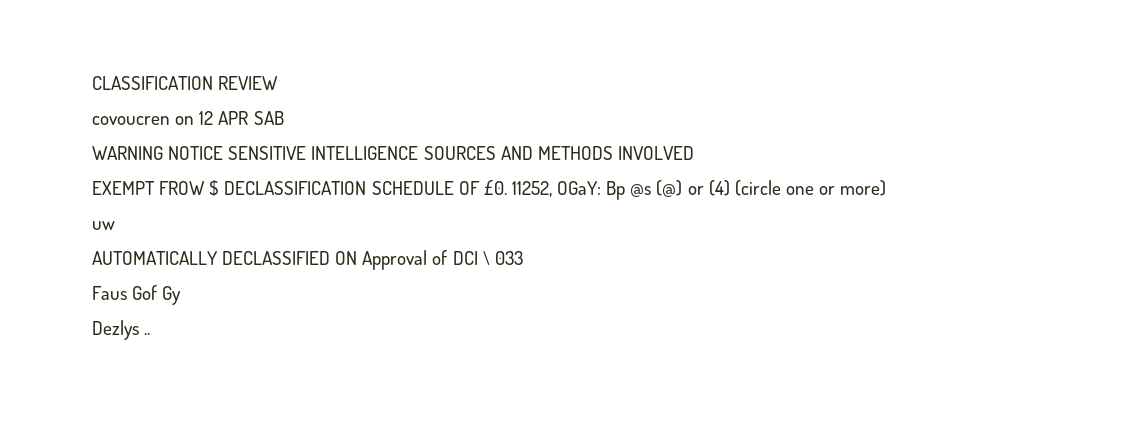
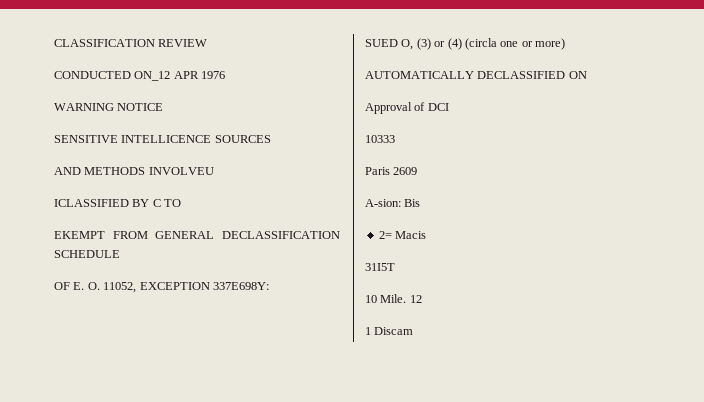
[92,111,284,125] covoucren on 12 APR SAB -> [54,71,226,81] CONDUCTED ON_12 APR 1976
[228,146,419,160] SENSITIVE INTELLIGENCE -> [54,135,212,143] // SENSITIVE INTELLICENCE
(496, 153) none -> (271, 139) //
[617,146,694,160] [92,180,683,200] INVOLVED // EXEMPT FROW $ DECLASSIFICATION SCHEDULE OF £0. 11252, OGaY: Bp @s (@) -> [148,167,214,175] [54,199,182,207] [54,231,340,239] [54,250,120,258] [54,282,269,293] [365,38,431,50] INVOLVEU // ICLASSIFIED BY C TO // EKEMPT FROM GENERAL DECLASSIFICATION SCHEDULE // OF E. O. 11052, EXCEPTION 337E698Y: // SUED O, (3)
[734,180,781,196] (circle -> [464,38,497,50] (circla
[92,221,115,230] // uw -> (565, 44) none
(358, 258) none -> (587, 75) //
[482,251,523,265] [92,285,182,305] [92,320,151,340] \ 033 // Faus Gof Gy // Dezlys .. -> [365,135,395,143] [365,167,418,175] [365,199,421,207] [378,231,427,239] [365,263,395,271] [365,294,422,303] [365,327,414,335] // 10333 // Paris 2609 // A-sion: Bis // 2= Macis // 31I5T // 10 Mile. 12 // 1 Discam

